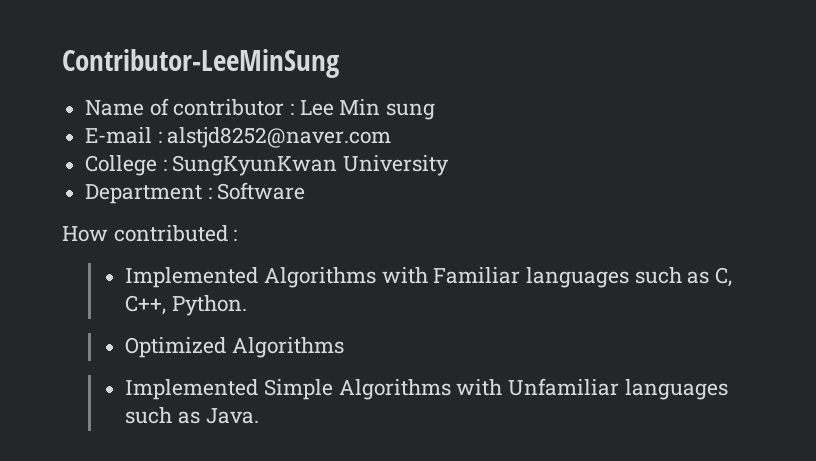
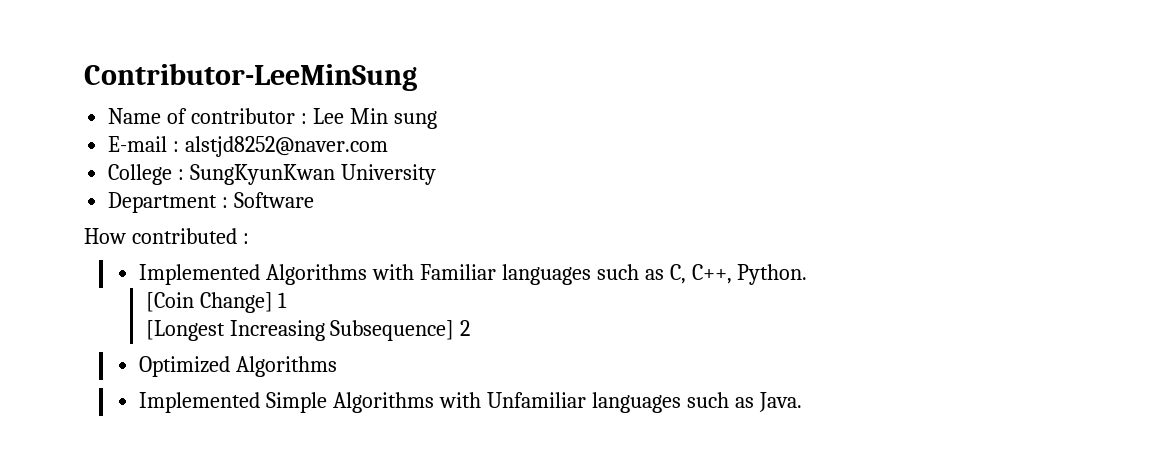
(247, 305) none -> [145,292,288,313] [145,320,471,341] // [Coin Change] 1 // [Longest Increasing Subsequence] 2

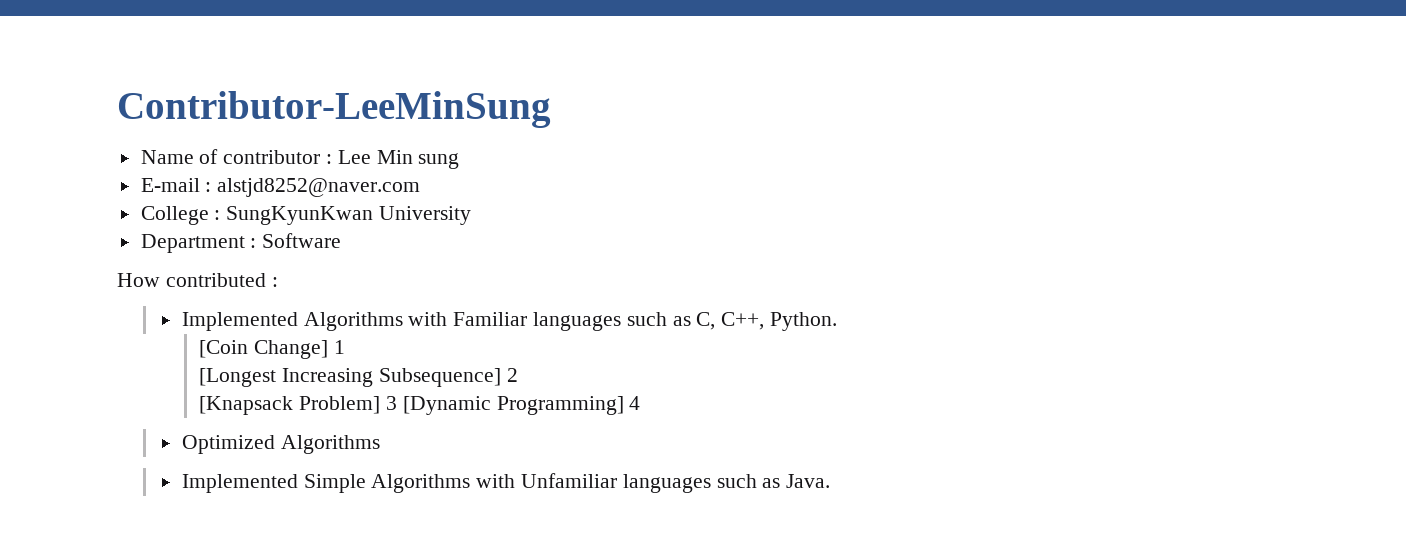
(471, 328) none -> [199,396,641,415] // [Knapsack Problem] 3 [Dynamic Programming] 4

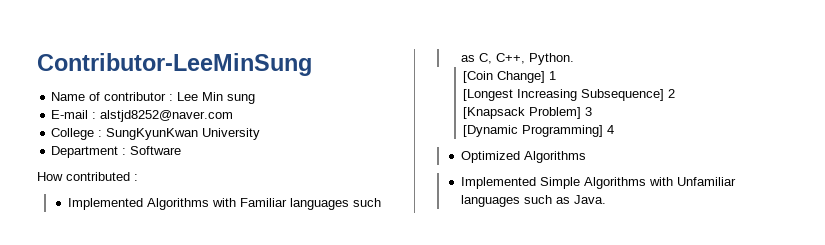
(397, 403) none -> (592, 111) //

